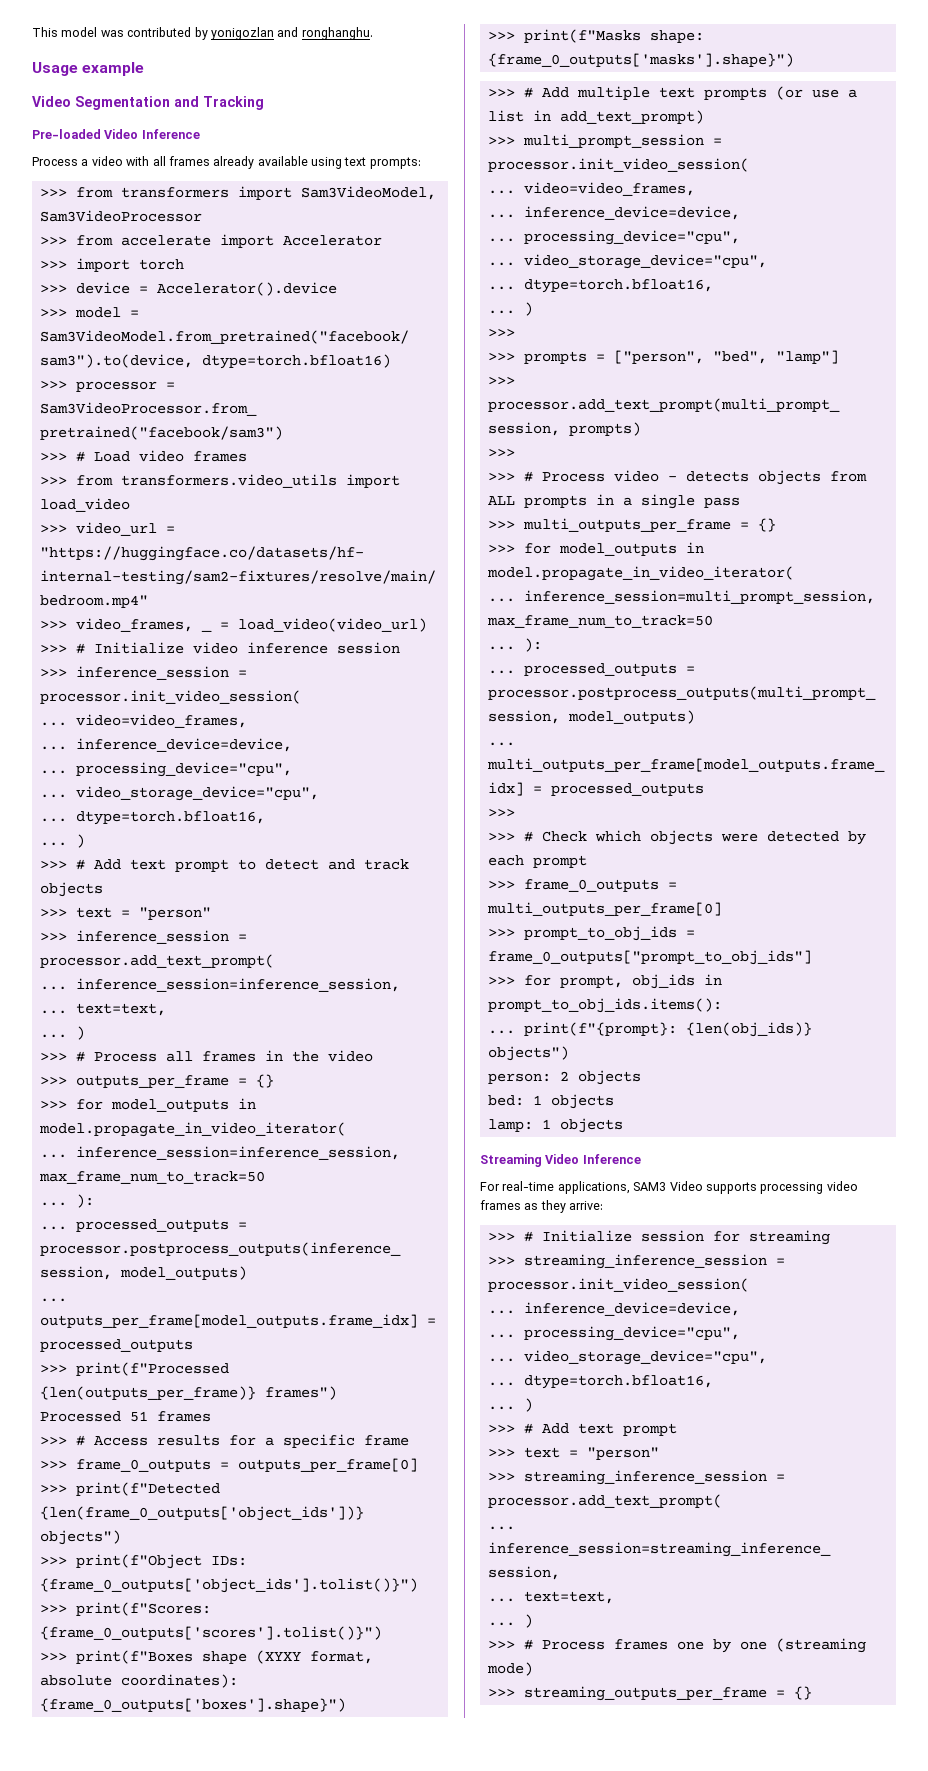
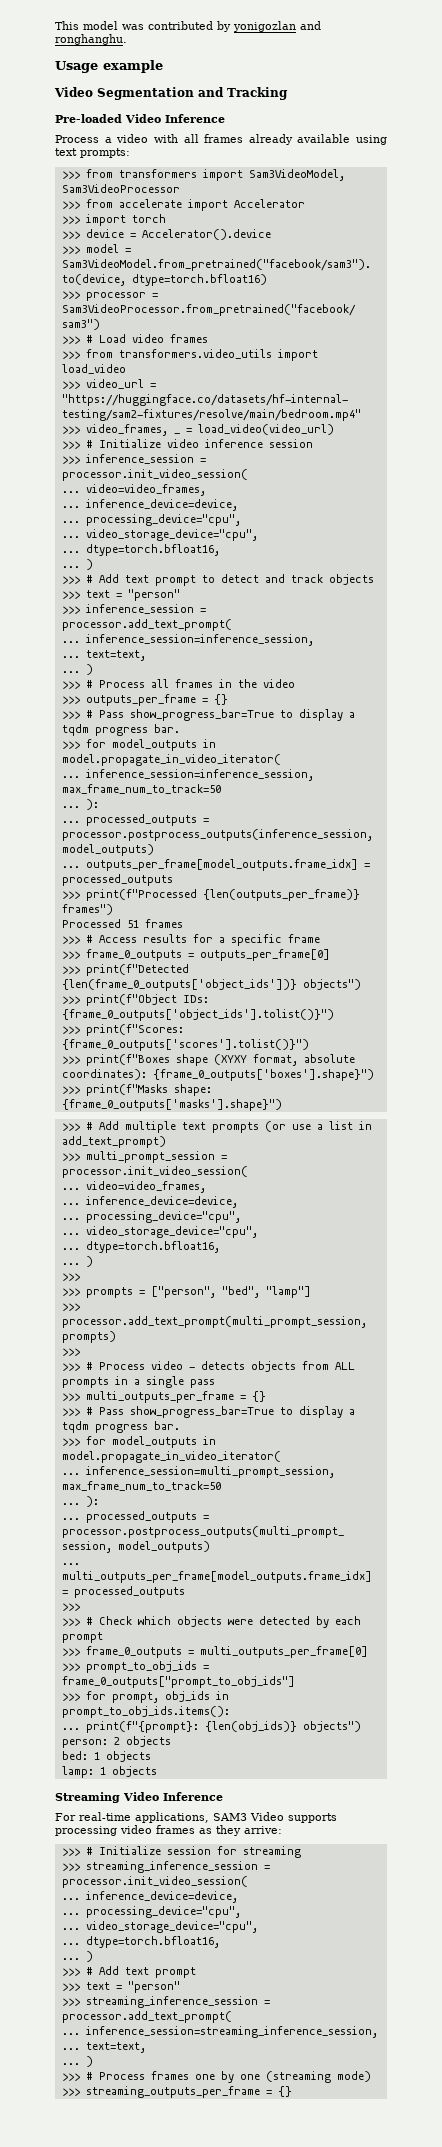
(274, 1081) none -> [61,709,355,721] [61,724,180,736] // >>> # Pass show_progress_bar=True to display a tqdm progress bar.
(776, 525) none -> [61,1406,355,1418] [61,1421,180,1433] // >>> # Pass show_progress_bar=True to display a tqdm progress bar.

